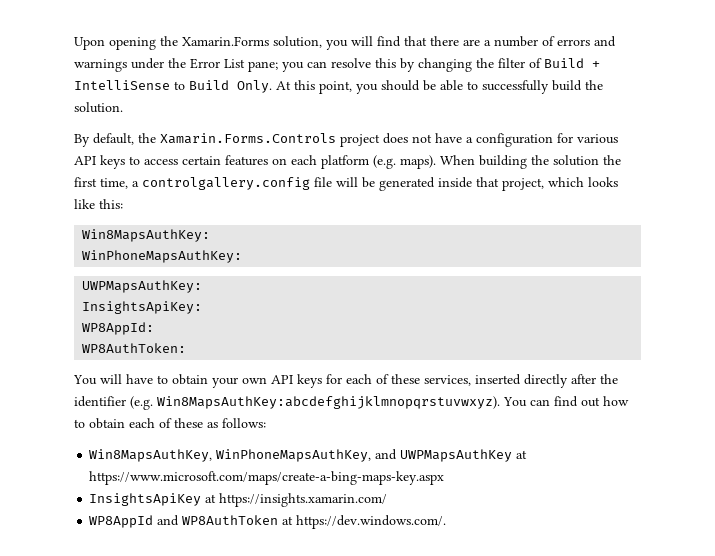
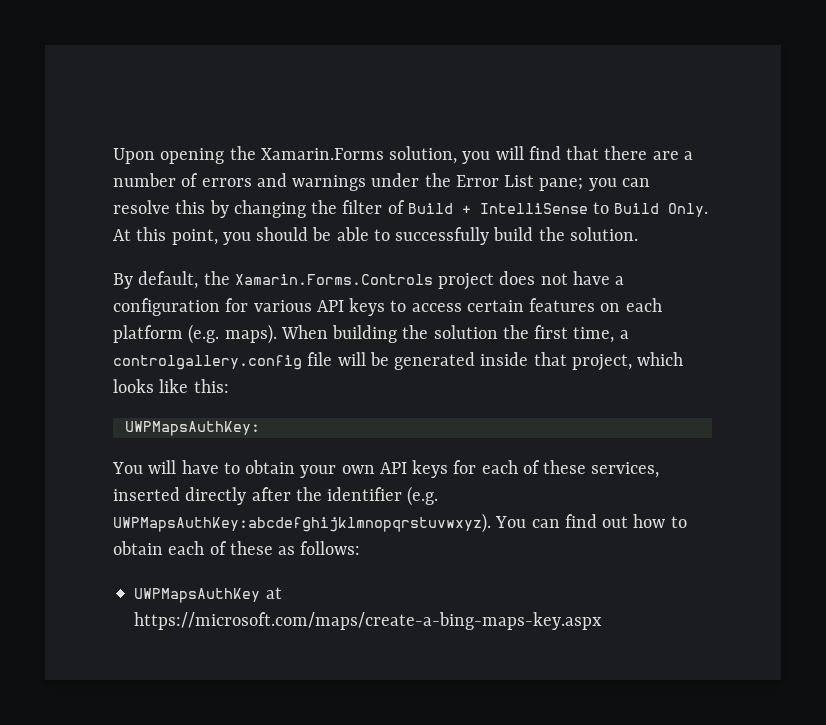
[82,229,211,242] [82,250,243,263] // Win8MapsAuthKey: // WinPhoneMapsAuthKey: -> (229, 386) none
[82,301,203,314] [82,322,155,335] [82,343,187,353] // InsightsApiKey: // WP8AppId: // WP8AuthToken: -> (260, 428) none
[157,396,500,409] Win8MapsAuthKey:abcdefghijklmnopqrstuvwxyz). -> [113,513,491,533] UWPMapsAuthKey:abcdefghijklmnopqrstuvwxyz).
[89,449,528,462] [89,471,445,485] [89,493,388,507] [89,515,447,529] Win8MapsAuthKey, WinPhoneMapsAuthKey, and UWPMapsAuthKey at https://www.microsoft.com/maps/create-a-bing-maps-key.aspx // InsightsApiKey at https://insights.xamarin.com/ // WP8AppId and WP8AuthToken at https://dev.windows.com/. -> [134,587,282,603] [134,612,603,630] UWPMapsAuthKey at https://microsoft.com/maps/create-a-bing-maps-key.aspx

